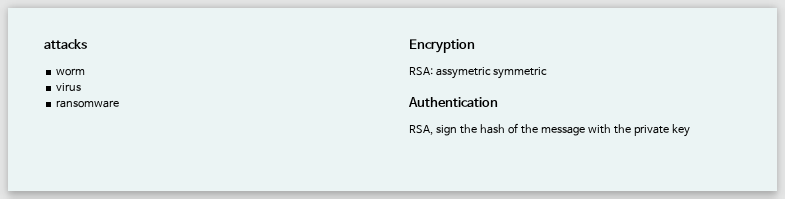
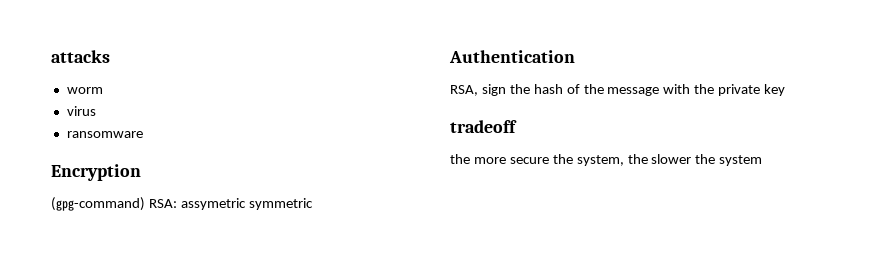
(475, 46) none -> [51,197,145,211] (gpg-command)
(690, 130) none -> [450,120,517,133] [450,154,763,166] // tradeoff // the more secure the system, the slower the system

